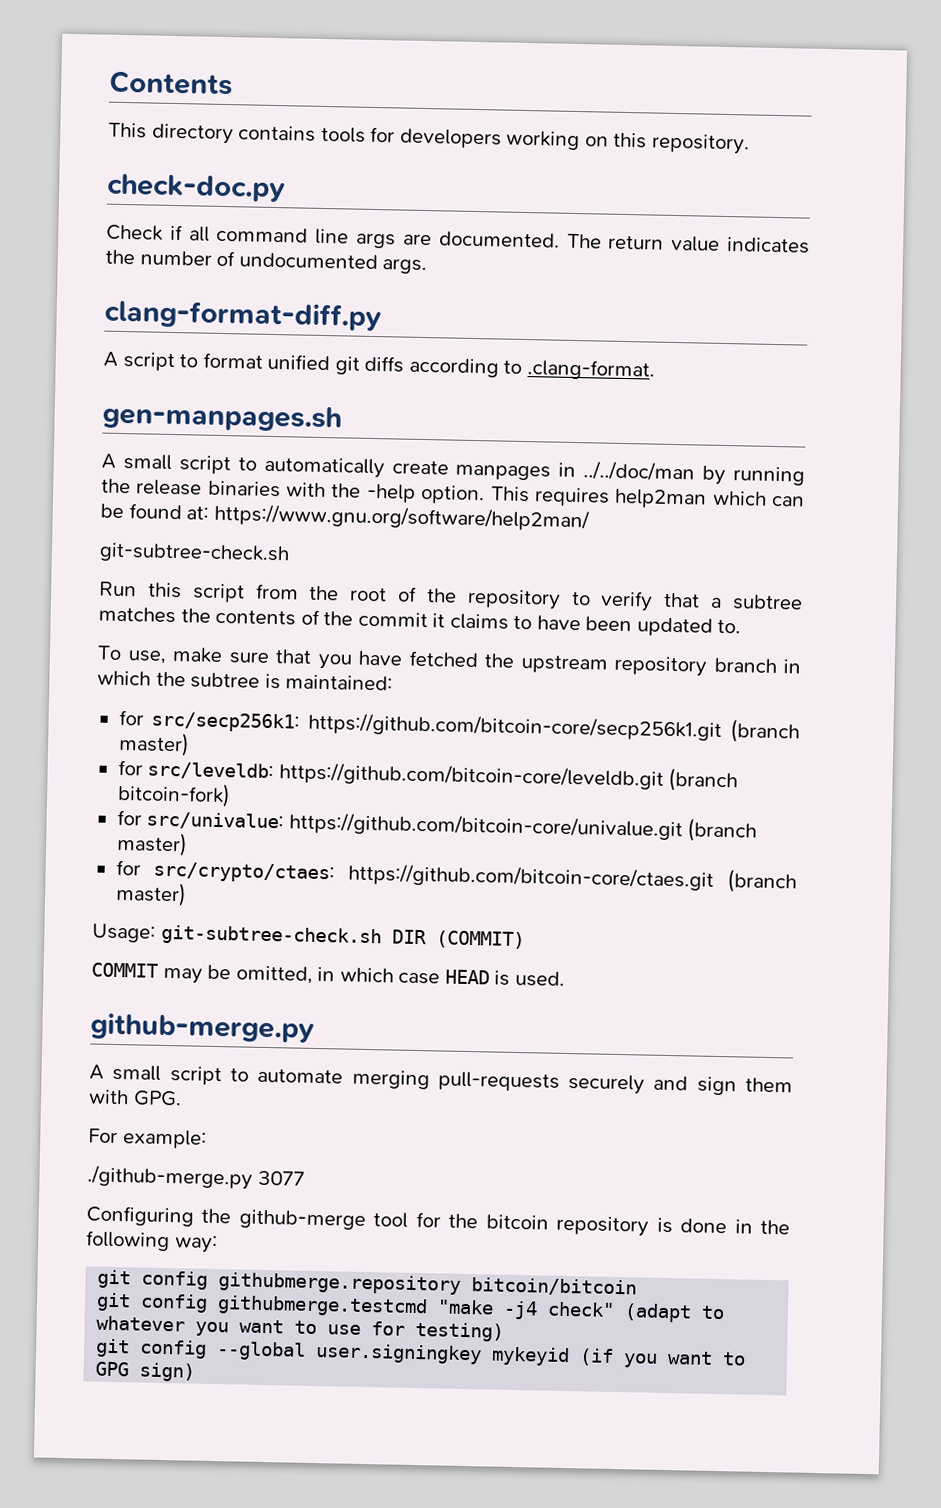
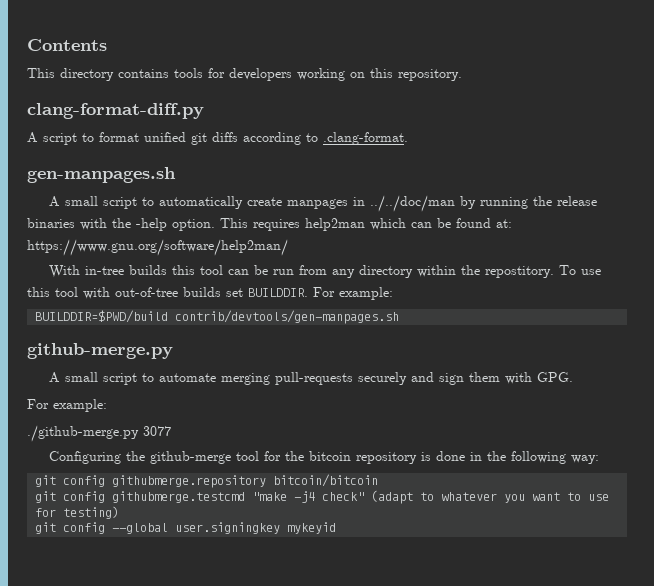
[106,173,286,203] [106,224,810,254] [105,249,428,275] // check-doc.py // Check if all command line args are documented. The return value indicates the number of undocumented args. -> (462, 75) none
[99,542,290,565] [99,581,803,612] [98,606,742,637] [97,645,801,677] [97,670,394,691] [118,709,801,744] [117,731,190,757] [117,759,739,793] [116,781,231,808] [116,809,758,843] [115,831,188,857] [115,859,798,894] [114,881,187,907] [92,923,525,950] [91,962,565,987] git-subtree-check.sh // Run this script from the root of the repository to verify that a subtree matches the contents of the commit it claims to have been updated to. // To use, make sure that you have fetched the upstream repository branch in which the subtree is maintained: // for src/secp256k1: https://github.com/bitcoin-core/secp256k1.git (branch master) // for src/leveldb: https://github.com/bitcoin-core/leveldb.git (branch bitcoin-fork) // for src/univalue: https://github.com/bitcoin-core/univalue.git (branch master) // for src/crypto/ctaes: https://github.com/bitcoin-core/ctaes.git (branch master) // Usage: git-subtree-check.sh DIR (COMMIT) // COMMIT may be omitted, in which case HEAD is used. -> [48,265,601,278] [27,287,393,300] [35,310,400,324] With in-tree builds this tool can be run from any directory within the repostitory. To use this tool with out-of-tree builds set BUILDDIR. For example: // BUILDDIR=$PWD/build contrib/devtools/gen-manpages.sh
[579,1348,747,1368] [95,1361,196,1382] (if you want to GPG sign) -> (337, 528) none

